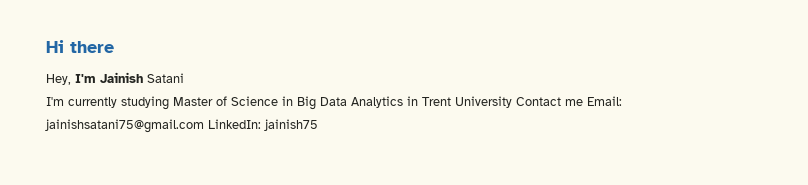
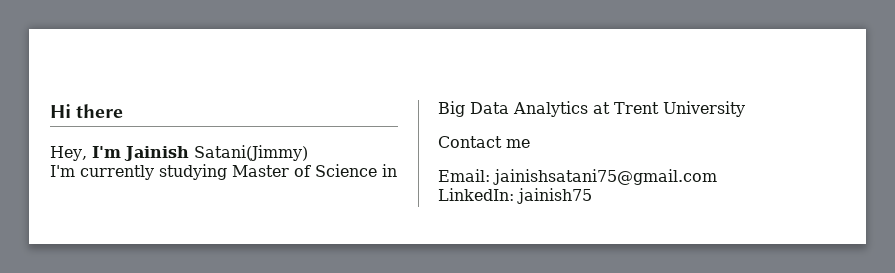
[147,73,184,83] Satani -> [193,145,308,161] Satani(Jimmy)
[407,96,418,106] in -> [593,102,610,114] at
(512, 102) none -> (745, 109) //
(583, 102) none -> (530, 143) //

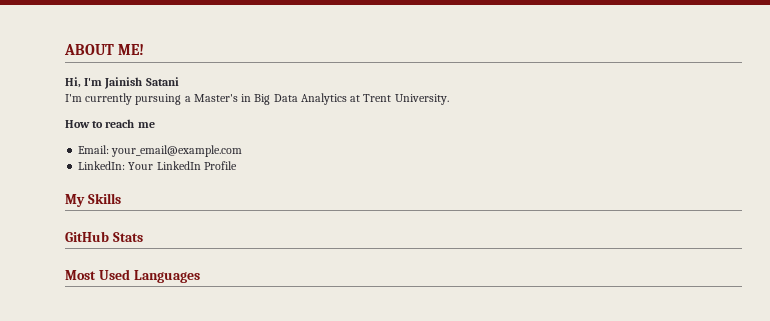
[50,104,124,118] [50,146,87,161] Hi there // Hey, -> [64,44,145,55] [65,77,81,88] ABOUT ME! // Hi,
[193,145,308,161] Satani(Jimmy) -> [145,77,179,86] Satani
[159,164,377,180] studying Master of Science -> [135,94,238,105] pursuing a Master's
[663,101,745,117] [438,136,530,148] [438,169,717,185] [438,188,592,204] University // Contact me // Email: jainishsatani75@gmail.com LinkedIn: jainish75 -> [394,94,449,105] [65,119,155,128] [78,145,243,157] [78,161,237,170] [65,193,121,207] [65,231,143,242] [65,269,200,283] University. // How to reach me // Email: your_email@example.com // LinkedIn: Your LinkedIn Profile // My Skills // GitHub Stats // Most Used Languages

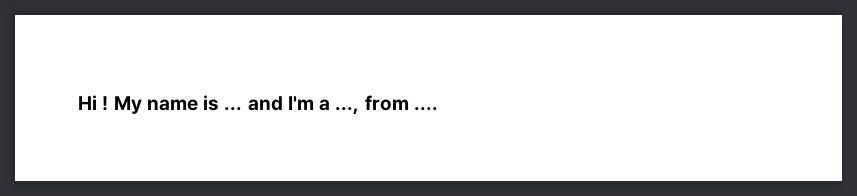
[64,44,145,55] [65,77,179,89] [65,93,449,105] [65,119,155,128] [78,145,243,157] [78,161,237,170] [65,193,121,207] [65,231,143,242] [65,269,200,283] ABOUT ME! // Hi, I'm Jainish Satani // I'm currently pursuing a Master's in Big Data Analytics at Trent University. // How to reach me // Email: your_email@example.com // LinkedIn: Your LinkedIn Profile // My Skills // GitHub Stats // Most Used Languages -> [78,95,438,115] Hi ! My name is ... and I'm a ..., from ....

